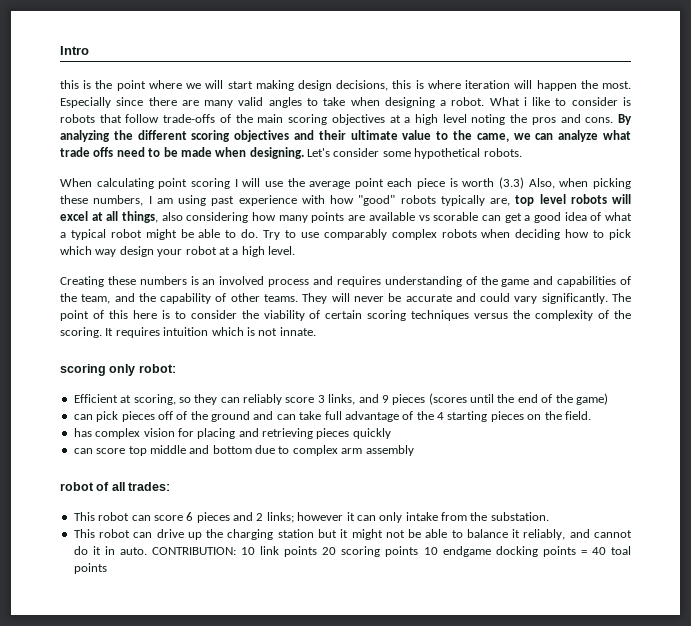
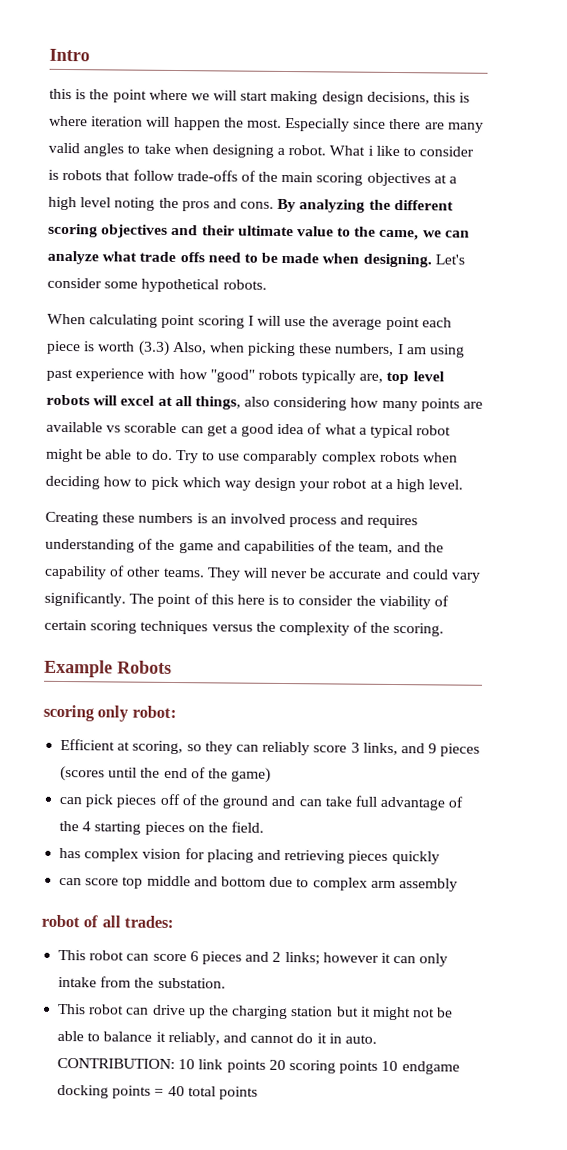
[105,327,316,338] It requires intuition which is not innate. -> [44,659,172,678] // Example Robots
[611,546,632,555] toal -> [187,1086,216,1097] total

